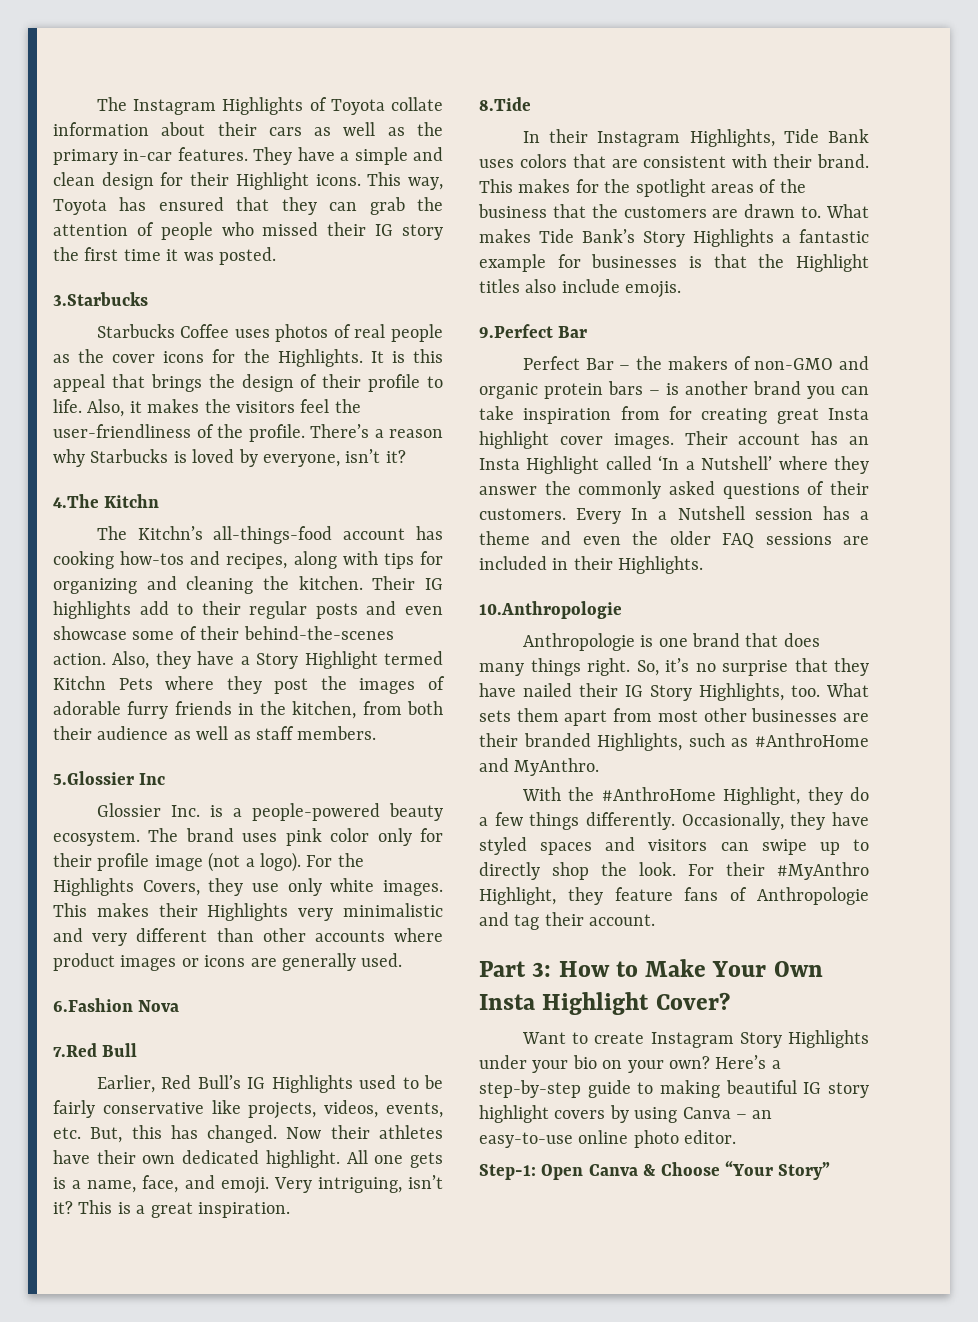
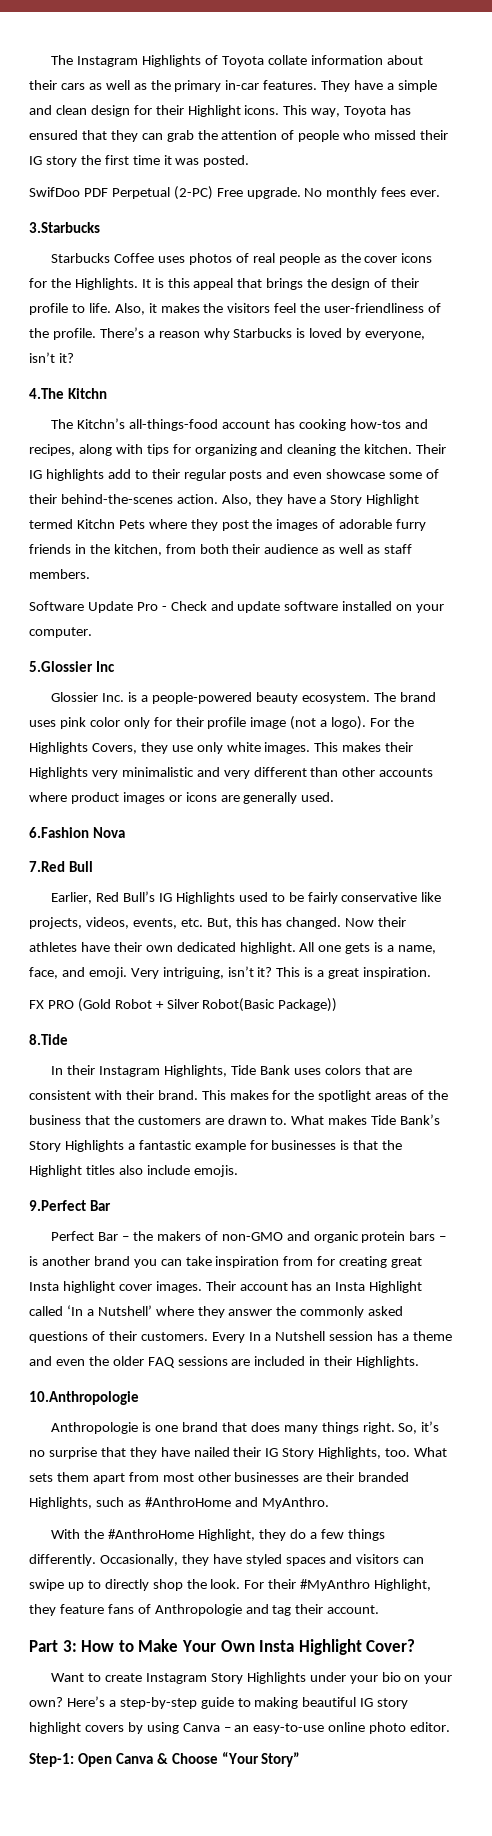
(276, 256) none -> [29,186,441,200] // SwifDoo PDF Perpetual (2-PC) Free upgrade. No monthly fees ever.
(377, 733) none -> [29,601,445,613] [29,627,92,638] // Software Update Pro - Check and update software installed on your computer.
(290, 1210) none -> [29,998,338,1012] // FX PRO (Gold Robot + Silver Robot(Basic Package))

